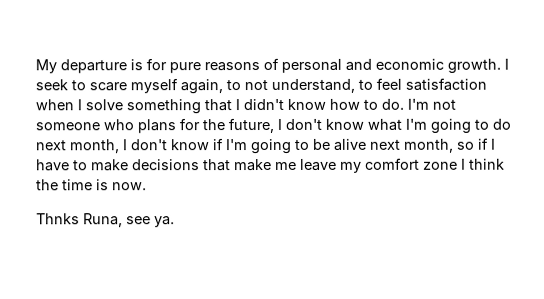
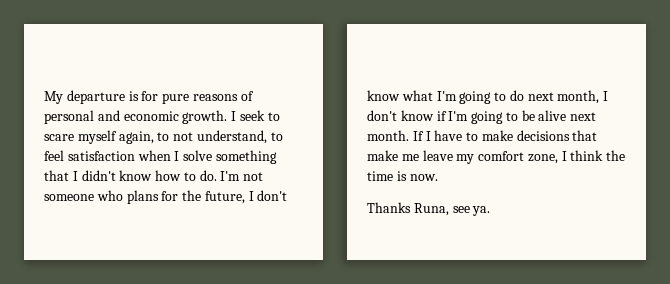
[403,137,489,153] month, so if -> [367,130,424,141] month. If
[423,161,458,170] zone -> [527,154,558,164] zone,
[36,213,80,225] Thnks -> [367,202,411,213] Thanks

